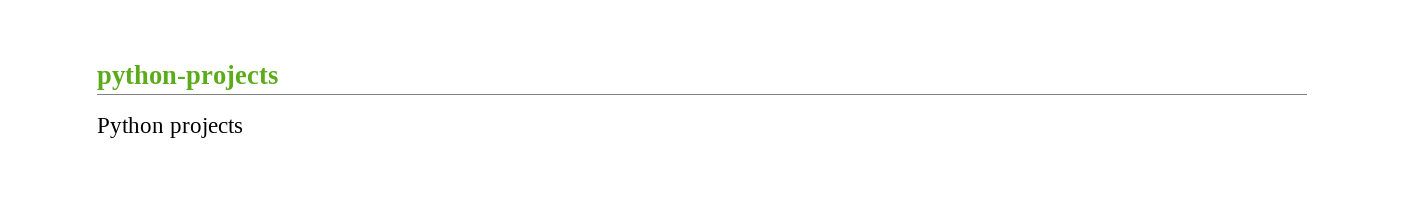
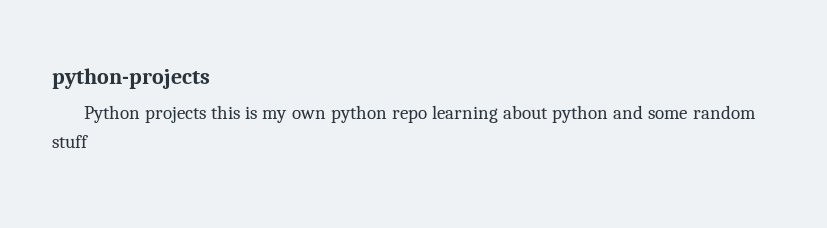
(244, 128) none -> [211,105,756,123] [52,135,88,148] this is my own python repo learning about python and some random stuff

